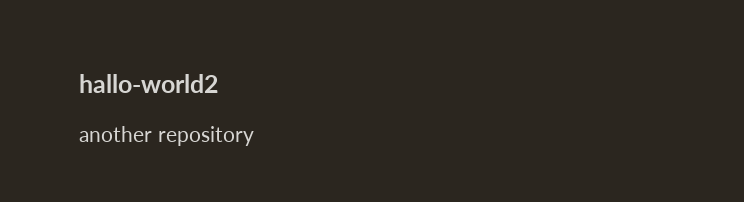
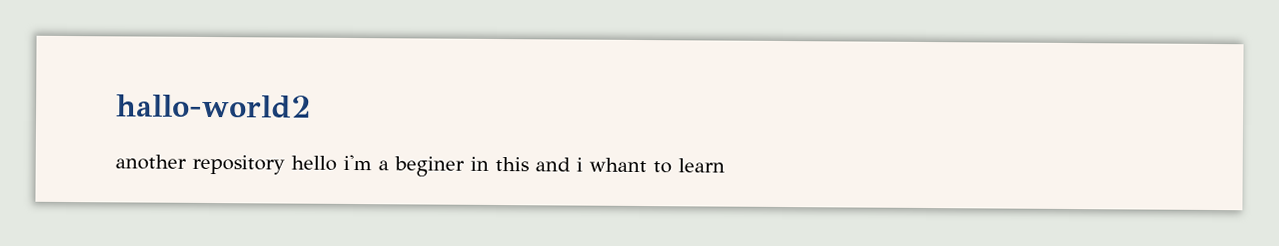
(254, 136) none -> [291,154,725,177] hello i'm a beginer in this and i whant to learn

